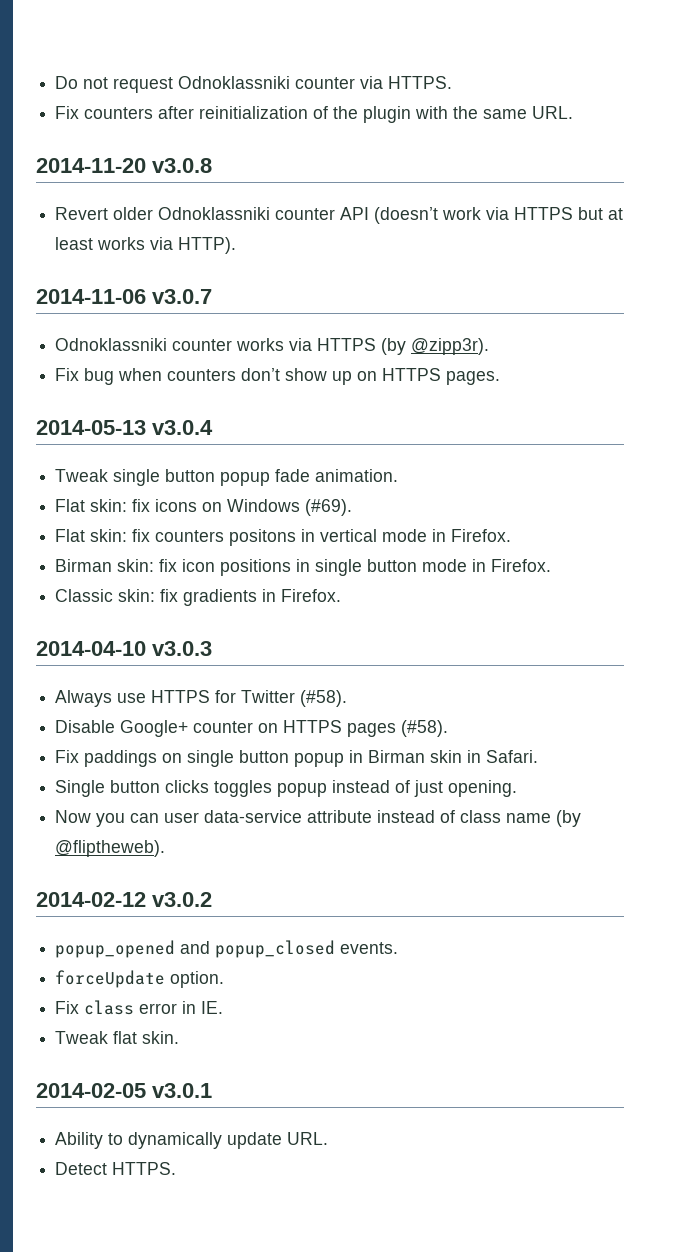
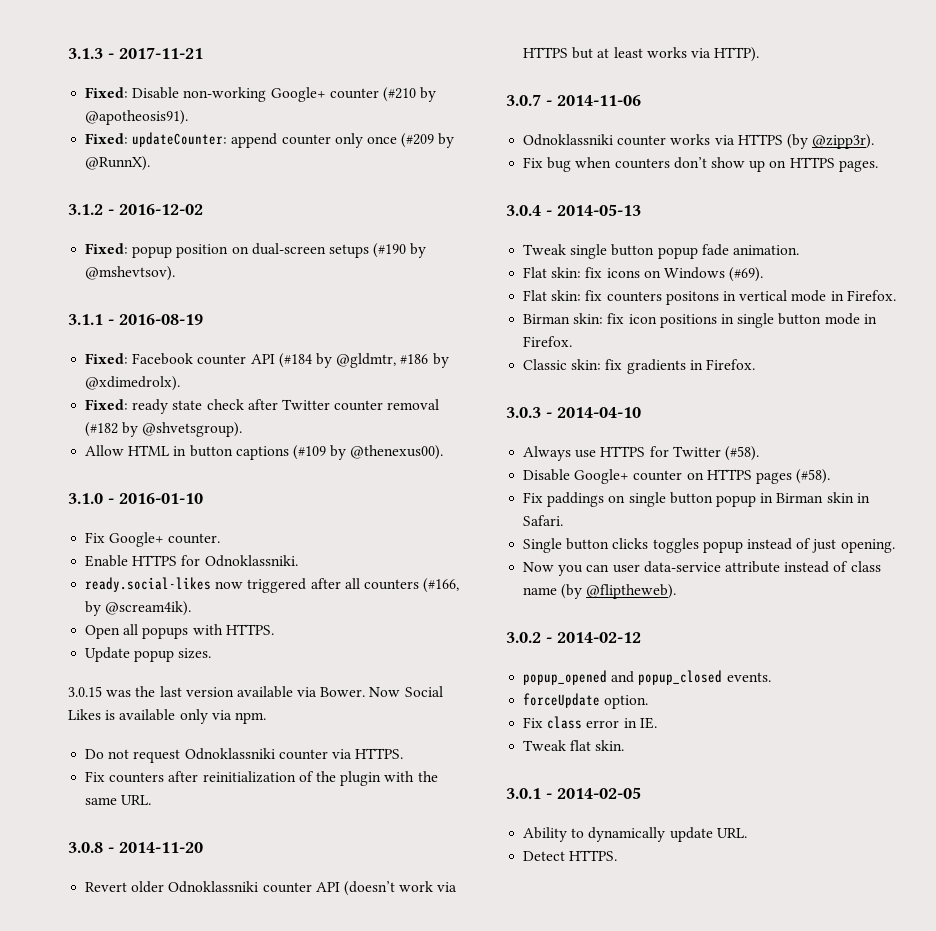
(55, 82) none -> [68,47,203,59] [85,87,437,102] [85,110,189,125] [85,132,455,148] [85,156,151,171] [68,204,203,215] [85,243,427,258] [85,266,176,281] [68,314,203,325] [85,353,449,368] [85,376,181,391] [85,399,440,414] [85,422,243,437] [85,445,444,460] [68,493,203,504] [85,532,221,547] [85,555,298,567] [85,577,460,593] [85,601,192,616] [85,624,274,639] [85,647,212,662] [68,686,443,698] [68,709,266,724] 3.1.3 - 2017-11-21 // Fixed: Disable non-working Google+ counter (#210 by @apotheosis91). // Fixed: updateCounter: append counter only once (#209 by @RunnX). // 3.1.2 - 2016-12-02 // Fixed: popup position on dual-screen setups (#190 by @mshevtsov). // 3.1.1 - 2016-08-19 // Fixed: Facebook counter API (#184 by @gldmtr, #186 by @xdimedrolx). // Fixed: ready state check after Twitter counter removal (#182 by @shvetsgroup). // Allow HTML in button captions (#109 by @thenexus00). // 3.1.0 - 2016-01-10 // Fix Google+ counter. // Enable HTTPS for Odnoklassniki. // ready.social-likes now triggered after all counters (#166, by @scream4ik). // Open all popups with HTTPS. // Update popup sizes. // 3.0.15 was the last version available via Bower. Now Social Likes is available only via npm. //
(574, 112) none -> [68,842,114,853] 3.0.8 -
[152,158,212,173] v3.0.8 -> (203, 847) none
(237, 245) none -> [506,94,552,106] 3.0.7 -
[152,289,212,304] v3.0.7 -> (641, 100) none
(501, 378) none -> [506,205,552,216] 3.0.4 -
[152,420,213,435] v3.0.4 -> (641, 210) none
(342, 595) none -> [506,407,552,418] 3.0.3 -
[152,641,212,656] v3.0.3 -> (641, 412) none
(166, 848) none -> [506,632,552,643] 3.0.2 -
[152,892,212,907] v3.0.2 -> (641, 637) none
(180, 1037) none -> [506,788,552,799] 3.0.1 -
[152,1083,212,1098] v3.0.1 -> (641, 793) none

